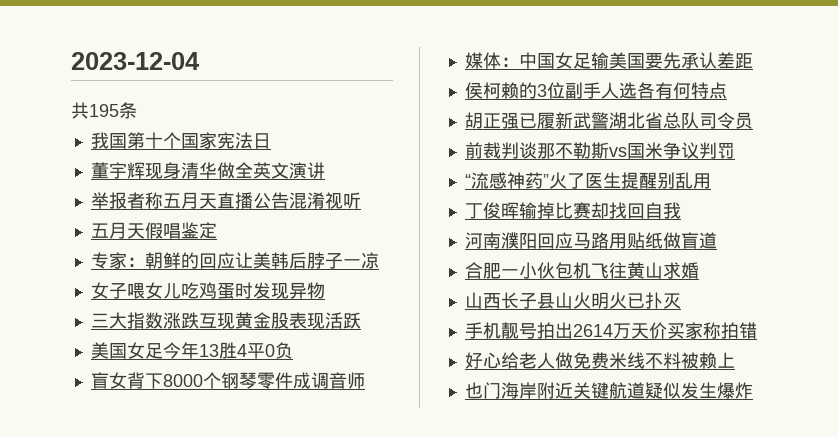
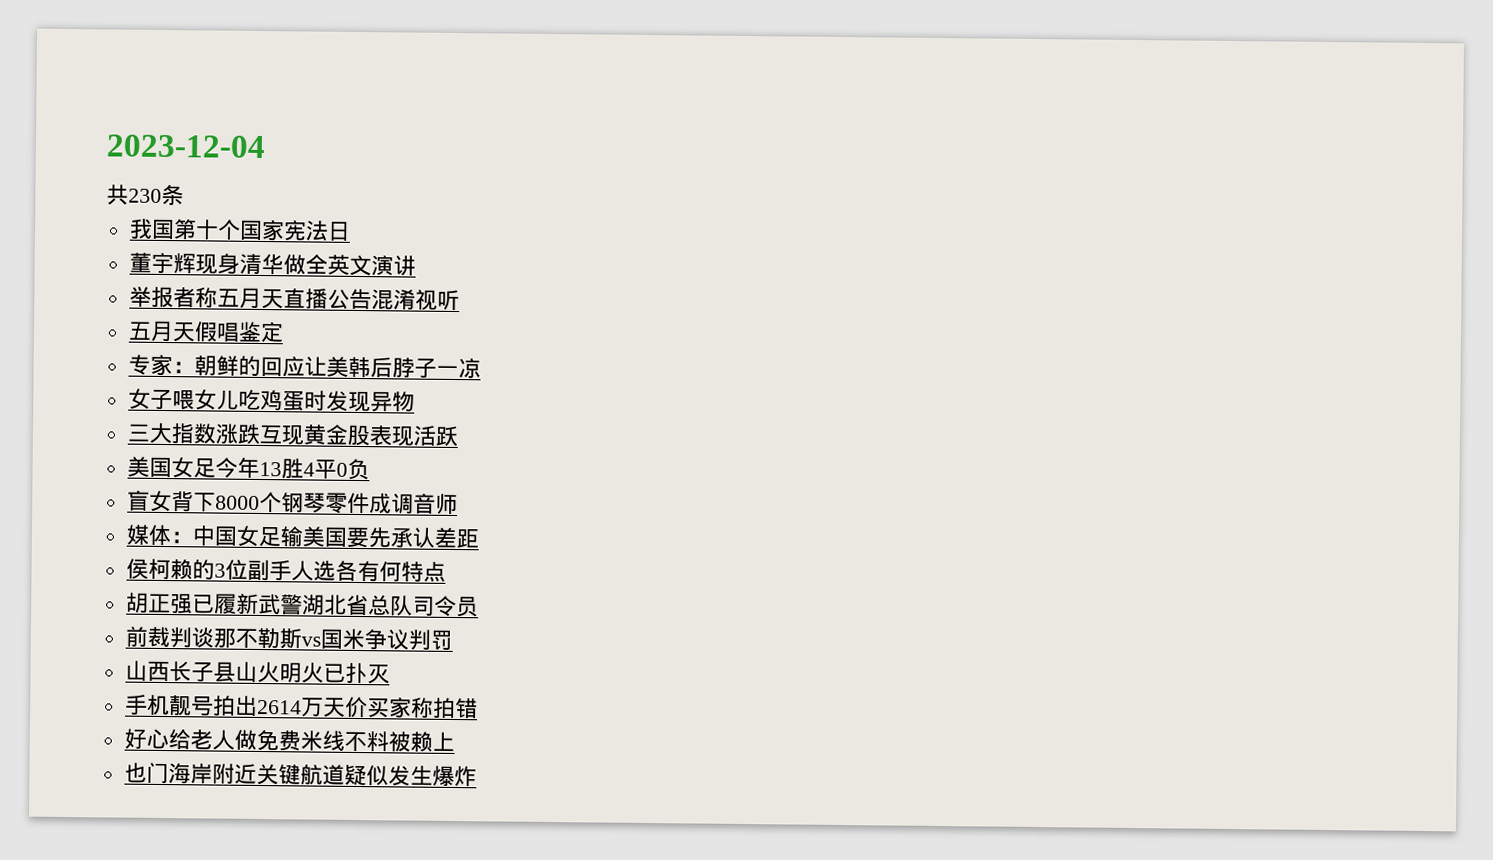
[89,104,119,117] 195 -> [128,188,162,203] 230
[464,172,711,189] [464,202,681,219] [464,232,717,249] [464,262,699,279] // “流感神药”火了医生提醒别乱用 // 丁俊晖输掉比赛却找回自我 // 河南濮阳回应马路用贴纸做盲道 // 合肥一小伙包机飞往黄山求婚 -> (453, 640) none

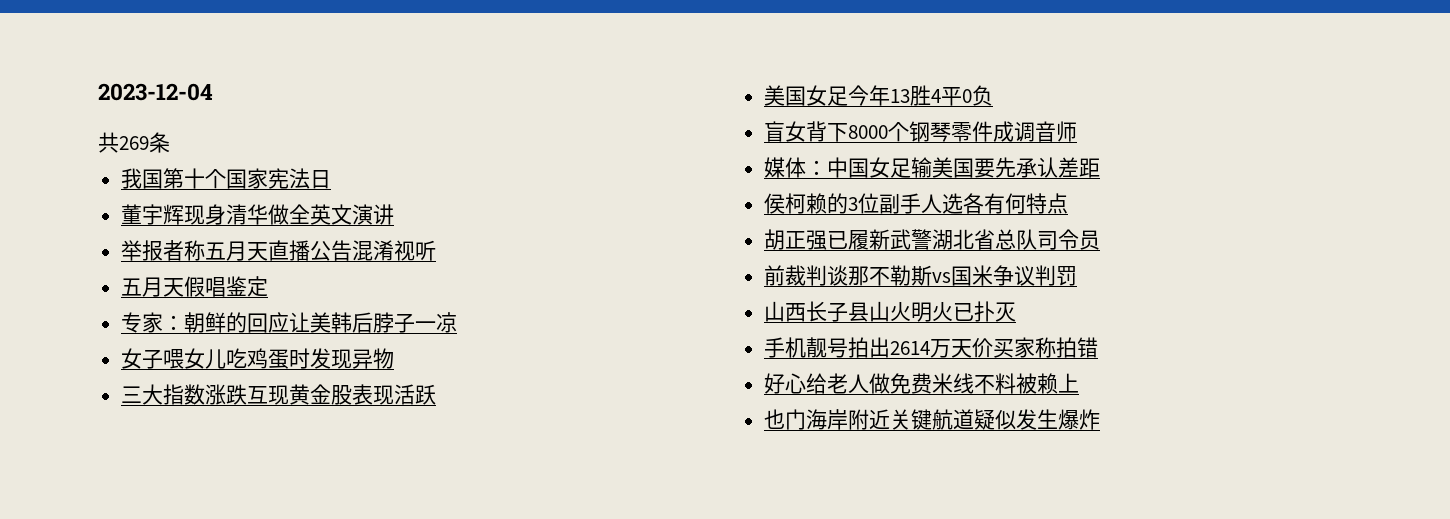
[128,188,162,203] 230 -> [119,136,149,150] 269

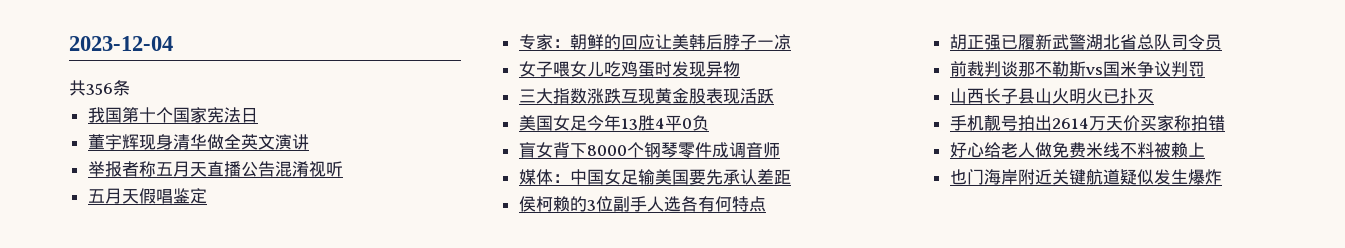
[119,136,149,150] 269 -> [86,83,113,95] 356

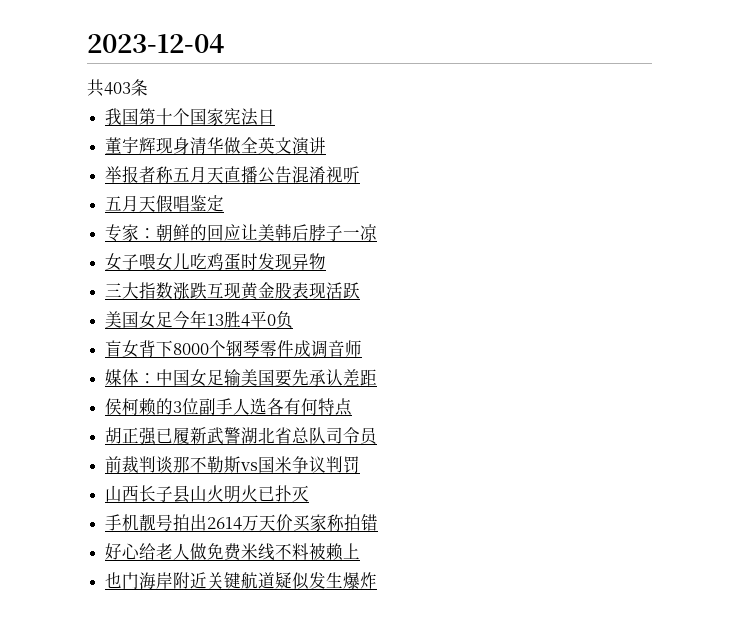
[86,83,113,95] 356 -> [104,82,131,95] 403

